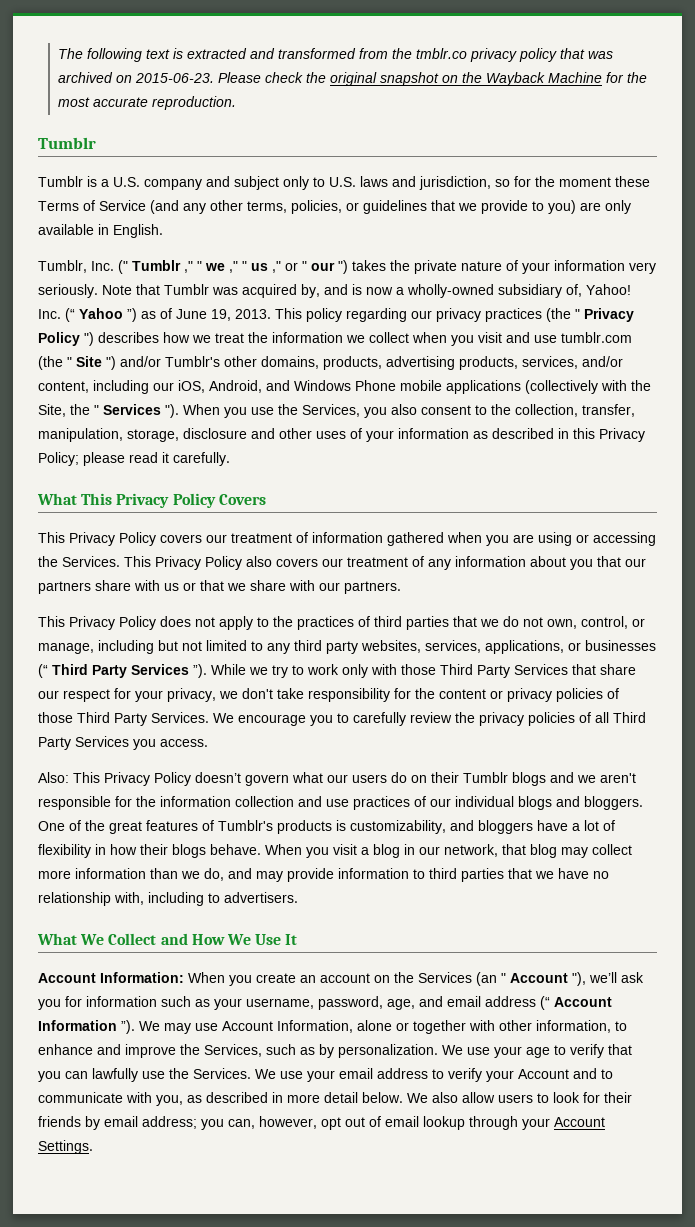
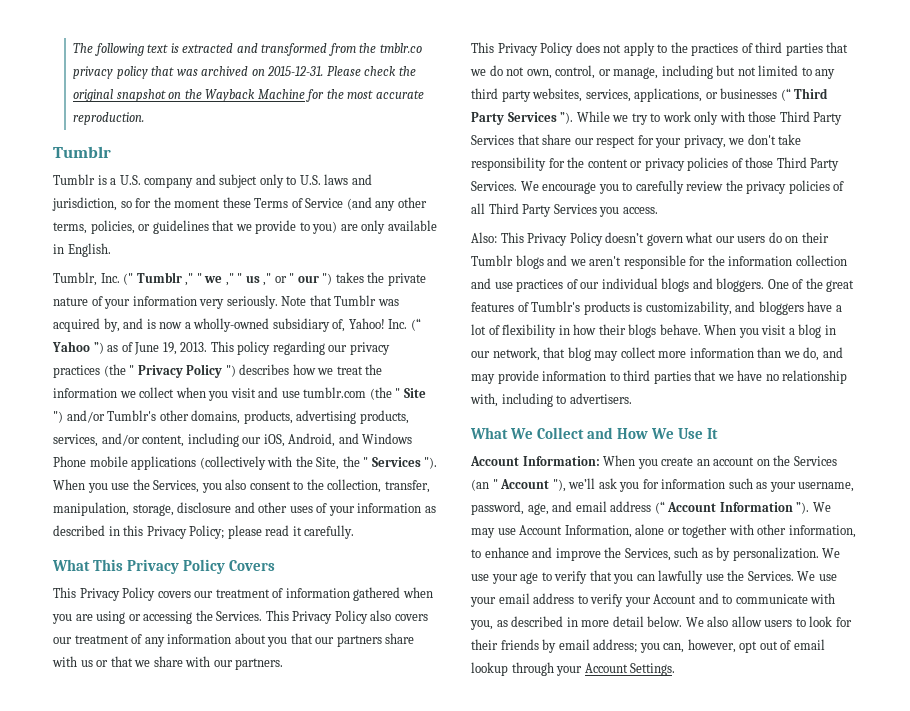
[135,73,215,83] 2015-06-23. -> [267,66,324,76] 2015-12-31.

